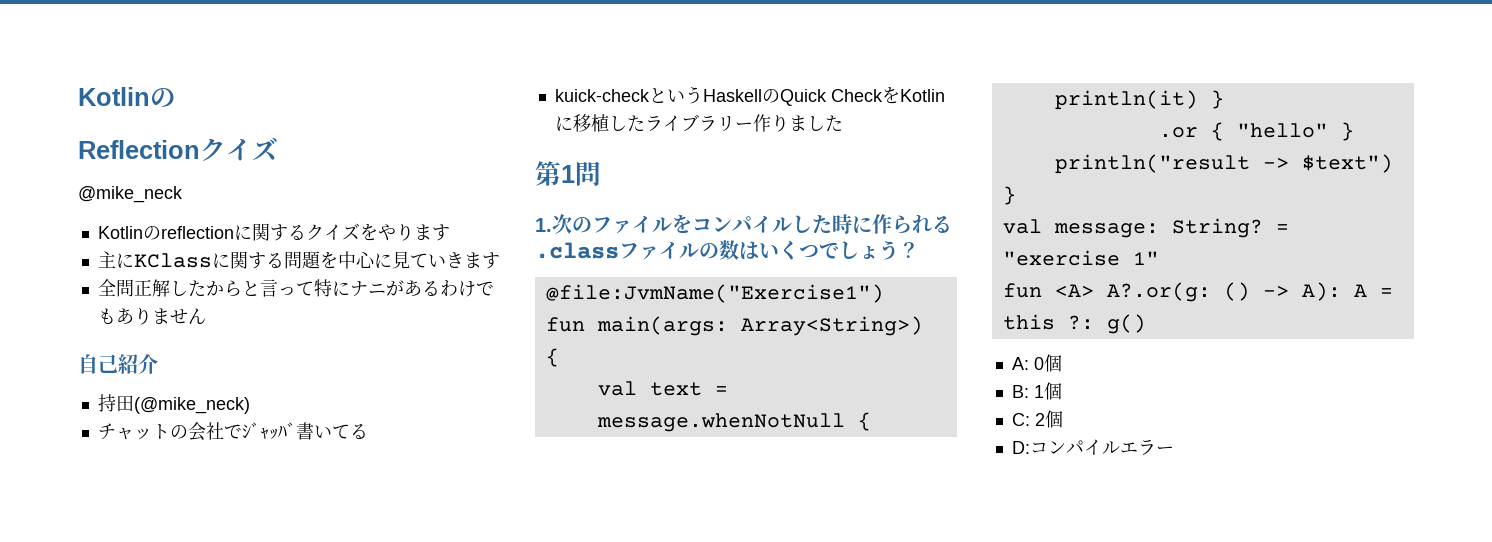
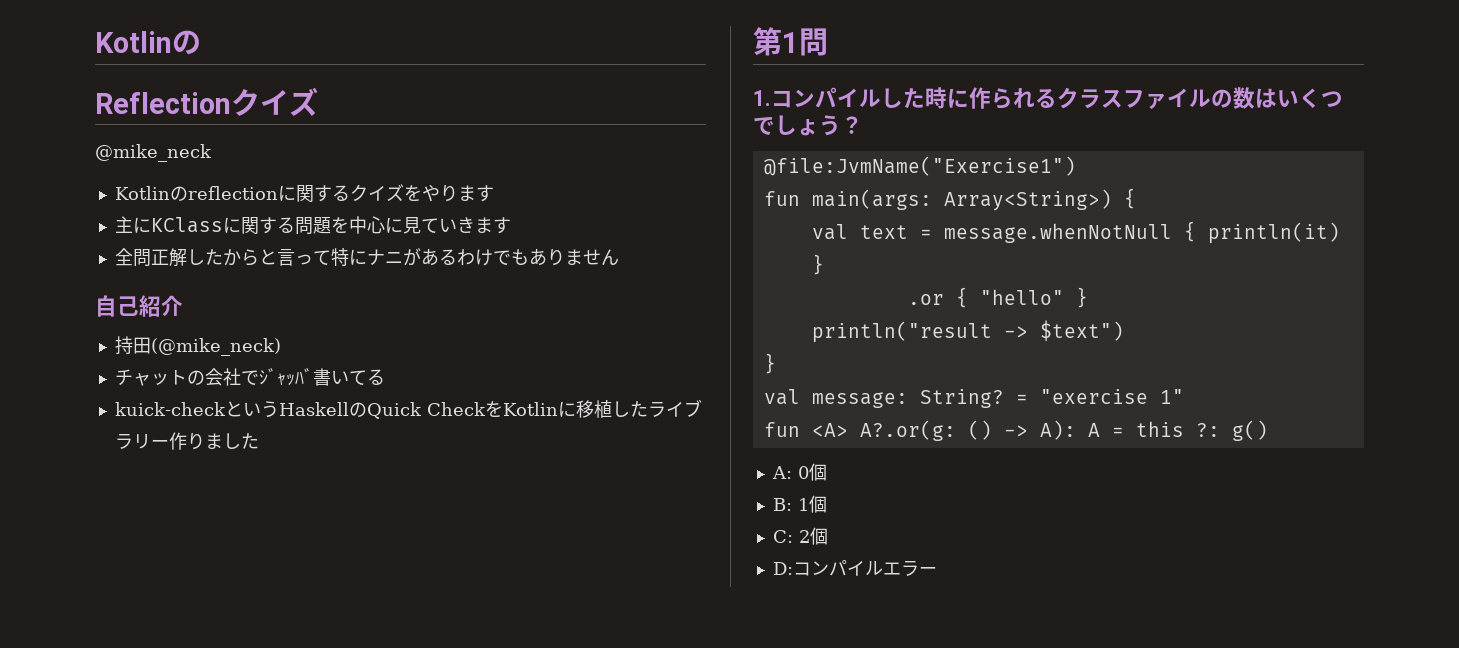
[552,214,692,234] 次のファイルを -> (771, 98) none
[535,242,619,259] .class -> [1057,87,1123,109] クラス

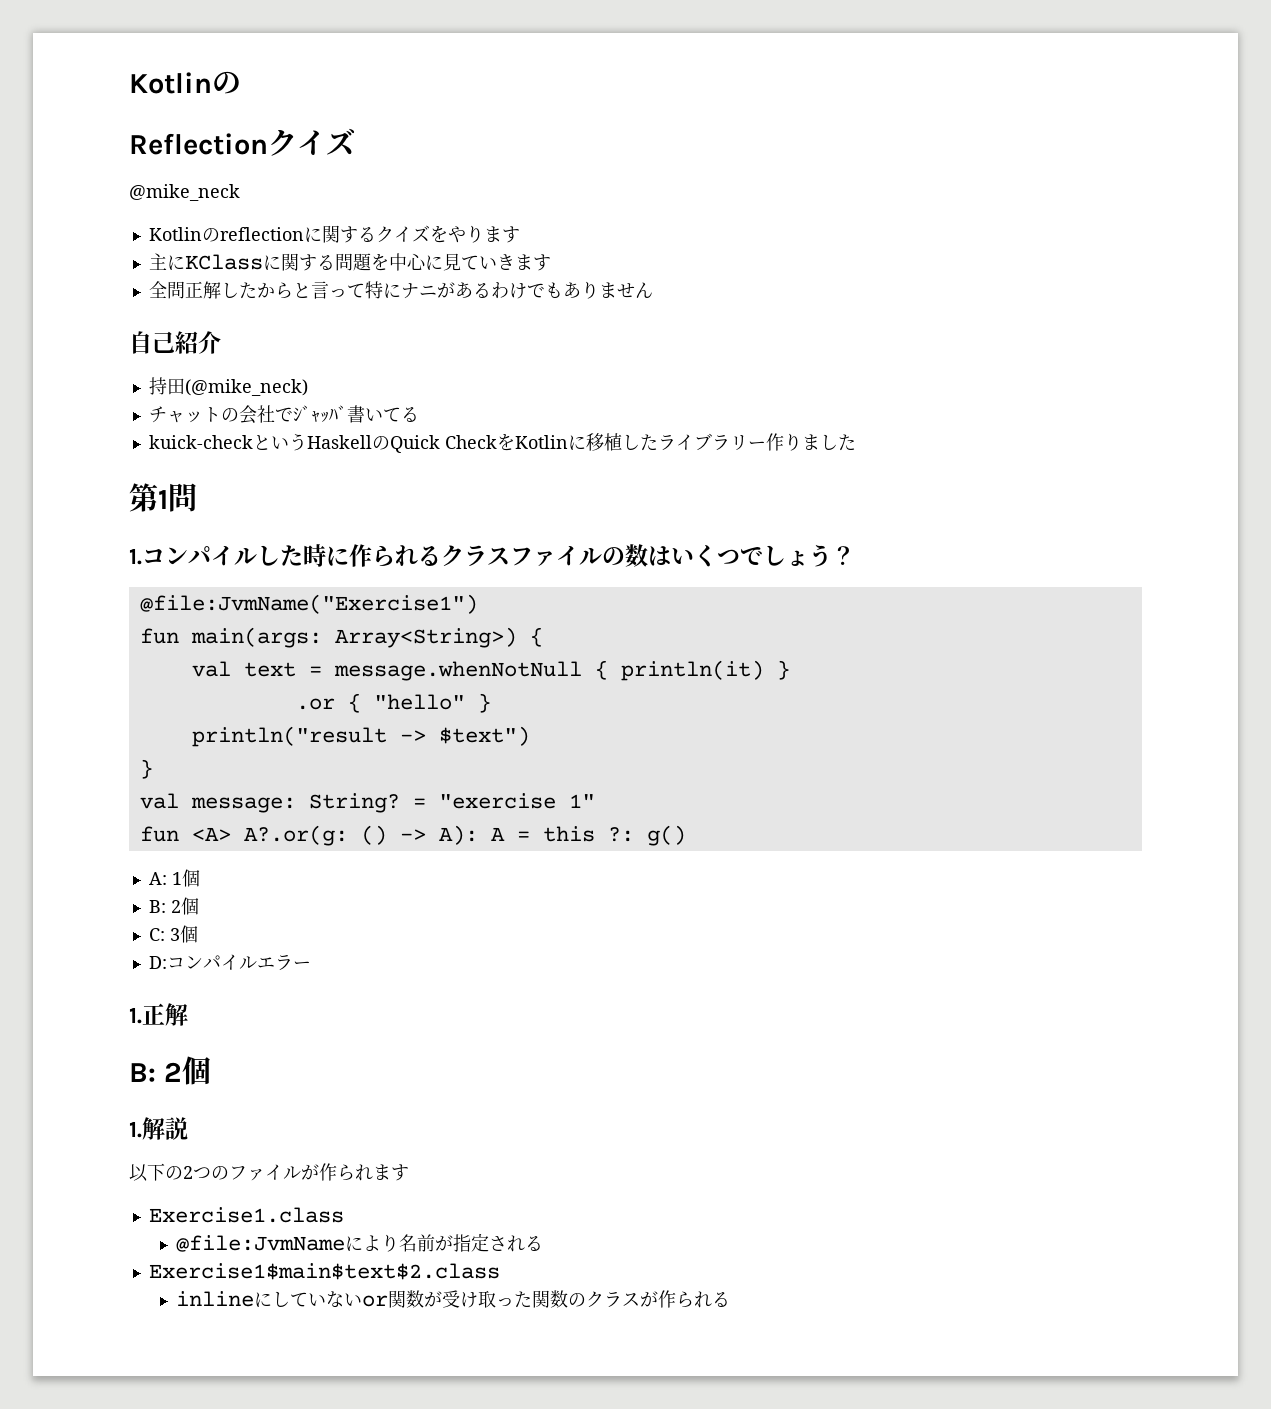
[797,466,809,479] 0 -> [171,872,182,885] 1
[797,498,809,511] 1 -> [170,900,181,913] 2
[798,530,810,543] 2 -> [169,928,180,941] 3
(937, 570) none -> [129,1003,188,1026] [129,1056,211,1085] [129,1117,188,1140] [129,1163,409,1182] [148,1207,344,1223] [176,1233,544,1252] [148,1263,500,1280] [176,1290,731,1308] // 1.正解 // B: 2個 // 1.解説 // 以下の2つのファイルが作られます // Exercise1.class // @file:JvmNameにより名前が指定される // Exercise1$main$text$2.class // inlineにしていないor関数が受け取った関数のクラスが作られる

